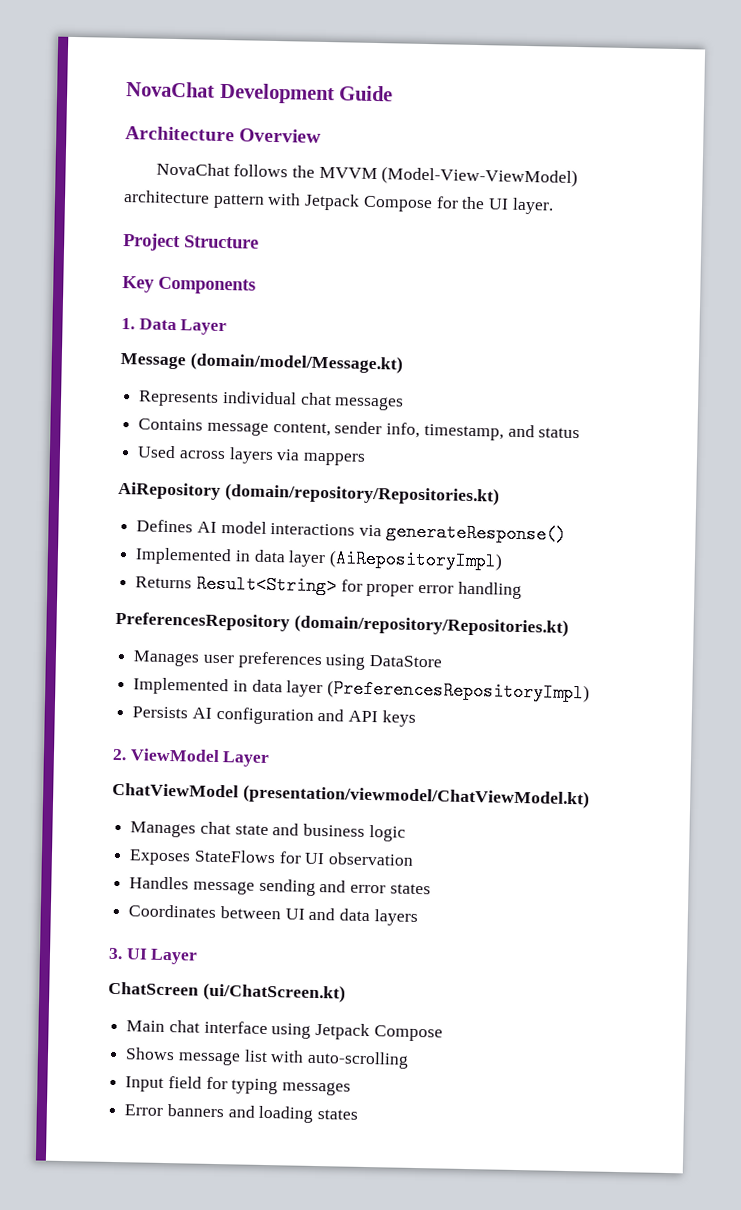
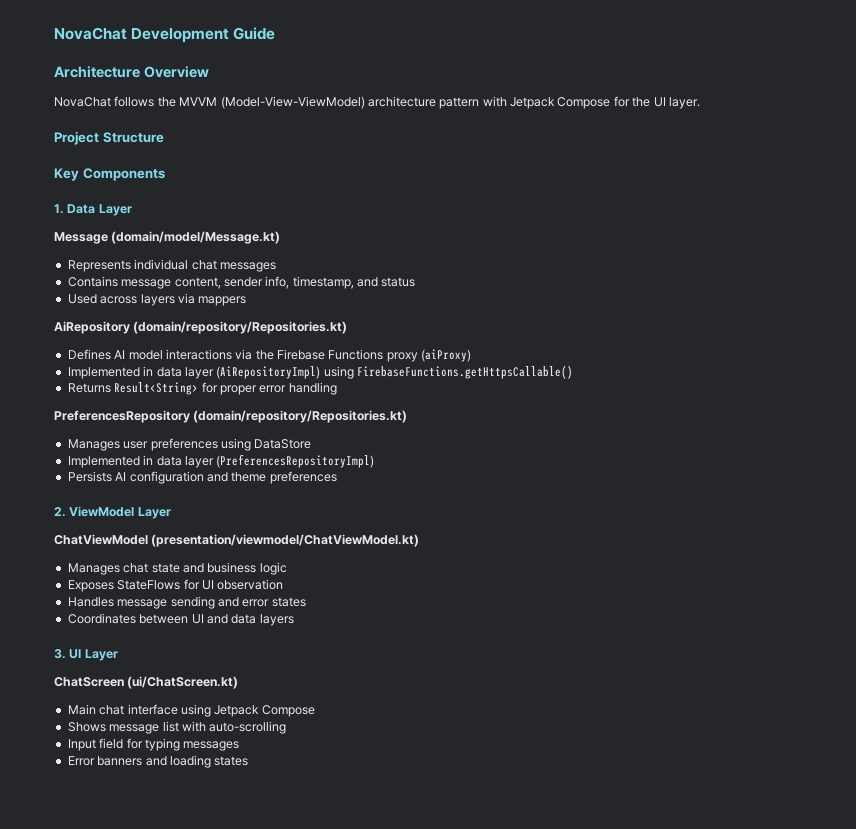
[385,522,567,544] generateResponse() -> [255,349,472,362] the Firebase Functions proxy (aiProxy)
(504, 560) none -> [323,365,573,379] using FirebaseFunctions.getHttpsCallable()
[348,710,416,727] API keys -> [231,471,337,484] theme preferences

